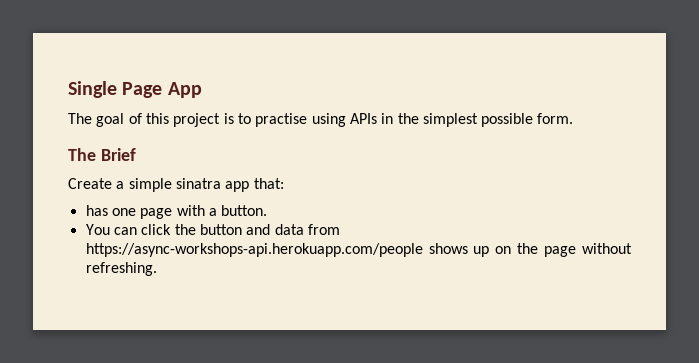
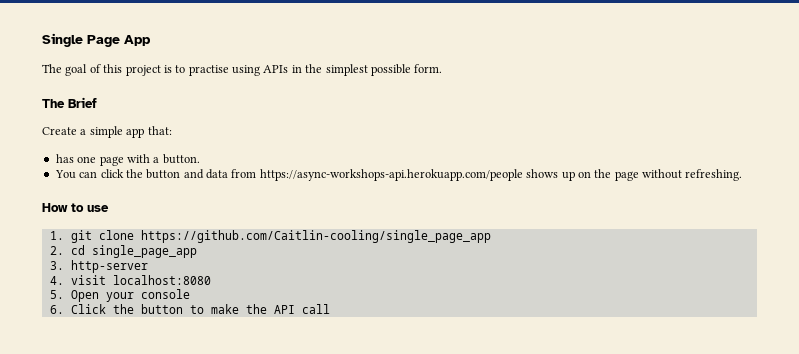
[175,178,221,189] sinatra -> (123, 132) none
(157, 269) none -> [42,203,109,212] [49,230,491,243] [49,245,197,258] [49,260,148,273] [49,275,211,285] [49,289,190,302] [49,304,330,314] // How to use // 1. git clone https://github.com/Caitlin-cooling/single_page_app // 2. cd single_page_app // 3. http-server // 4. visit localhost:8080 // 5. Open your console // 6. Click the button to make the API call

